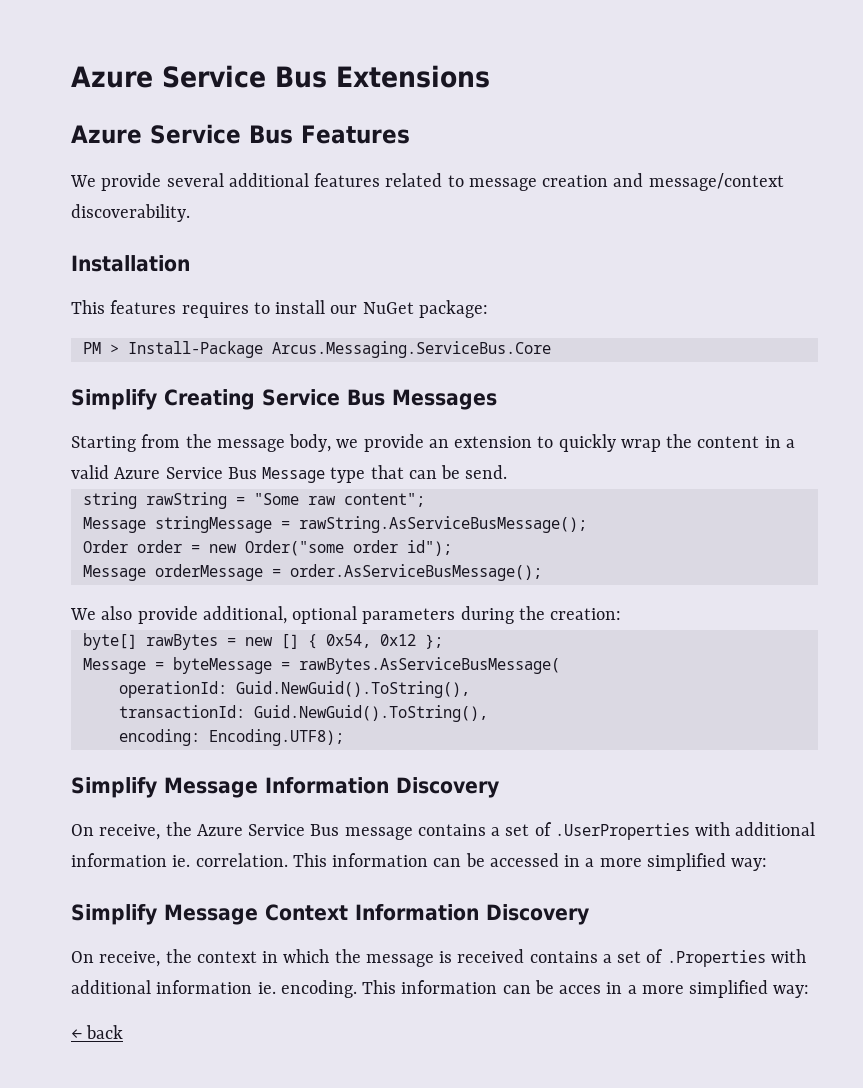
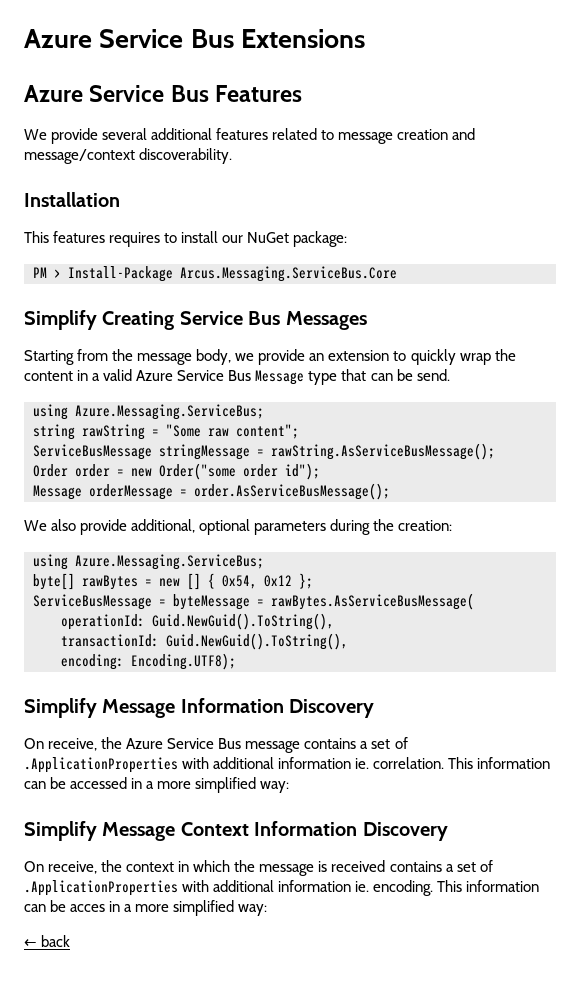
(508, 472) none -> [33,404,264,420] // using Azure.Messaging.ServiceBus;
[82,517,146,533] Message -> [33,444,152,460] ServiceBusMessage
(622, 614) none -> [33,554,264,570] // using Azure.Messaging.ServiceBus;
[82,658,146,674] Message -> [33,594,152,610] ServiceBusMessage
[554,823,690,840] .UserProperties -> [24,757,178,773] .ApplicationProperties
[666,950,766,967] .Properties -> [24,880,178,896] .ApplicationProperties

